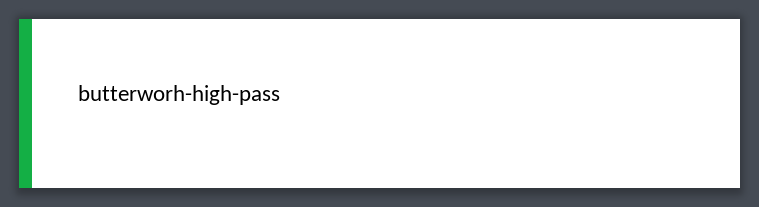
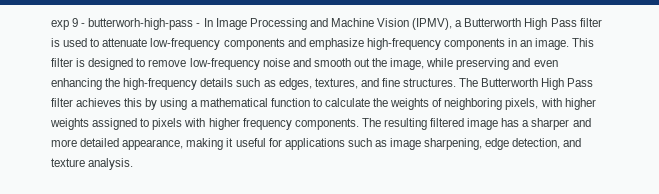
[78,85,280,105] butterworh-high-pass -> [51,18,602,30] [51,38,595,50] [51,58,558,70] [51,78,594,90] [51,98,596,110] [50,118,591,130] [51,138,582,150] [51,158,134,170] exp 9 - butterworh-high-pass - In Image Processing and Machine Vision (IPMV), a Butterworth High Pass filter is used to attenuate low-frequency components and emphasize high-frequency components in an image. This filter is designed to remove low-frequency noise and smooth out the image, while preserving and even enhancing the high-frequency details such as edges, textures, and fine structures. The Butterworth High Pass filter achieves this by using a mathematical function to calculate the weights of neighboring pixels, with higher weights assigned to pixels with higher frequency components. The resulting filtered image has a sharper and more detailed appearance, making it useful for applications such as image sharpening, edge detection, and texture analysis.

